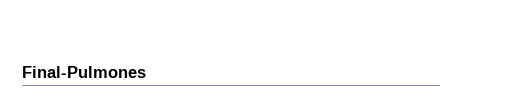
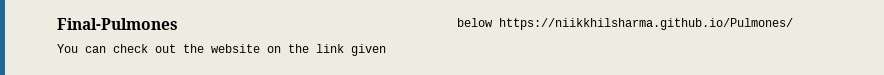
(146, 72) none -> [57,44,386,56] [457,18,793,30] // You can check out the website on the link given below https://niikkhilsharma.github.io/Pulmones/

